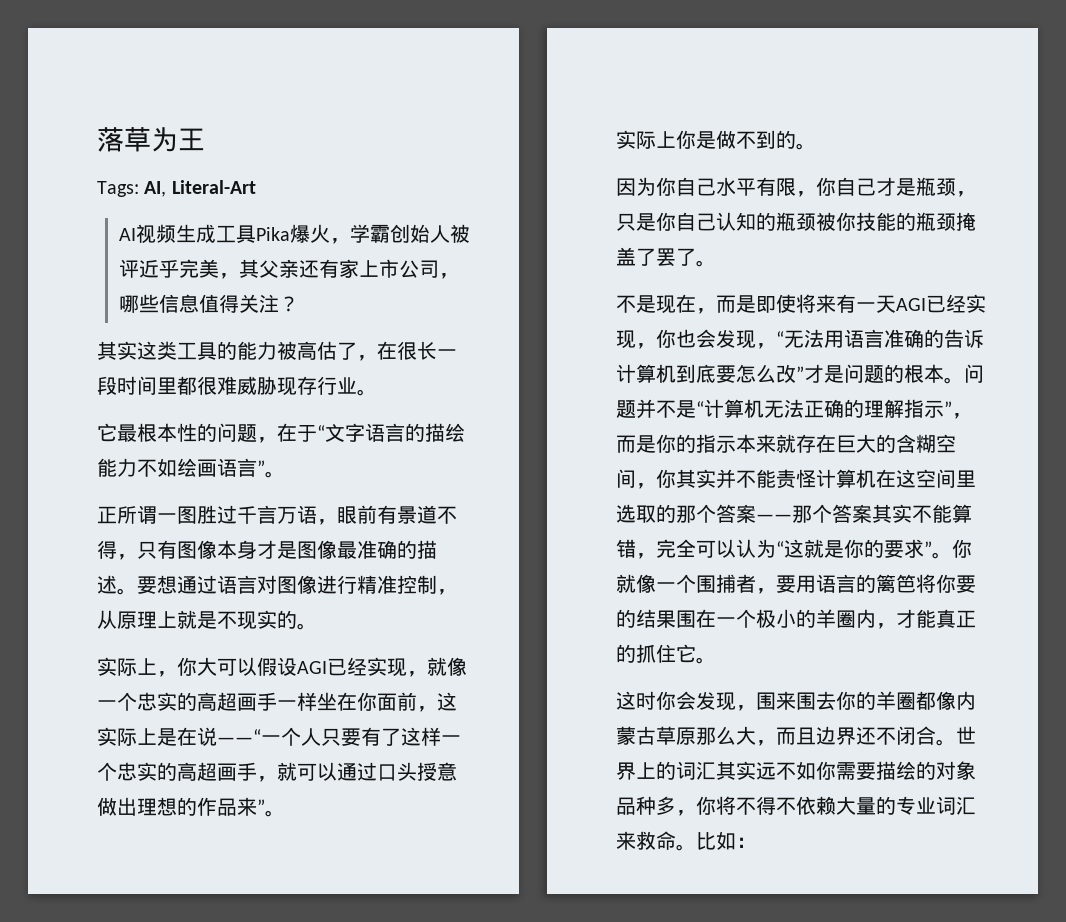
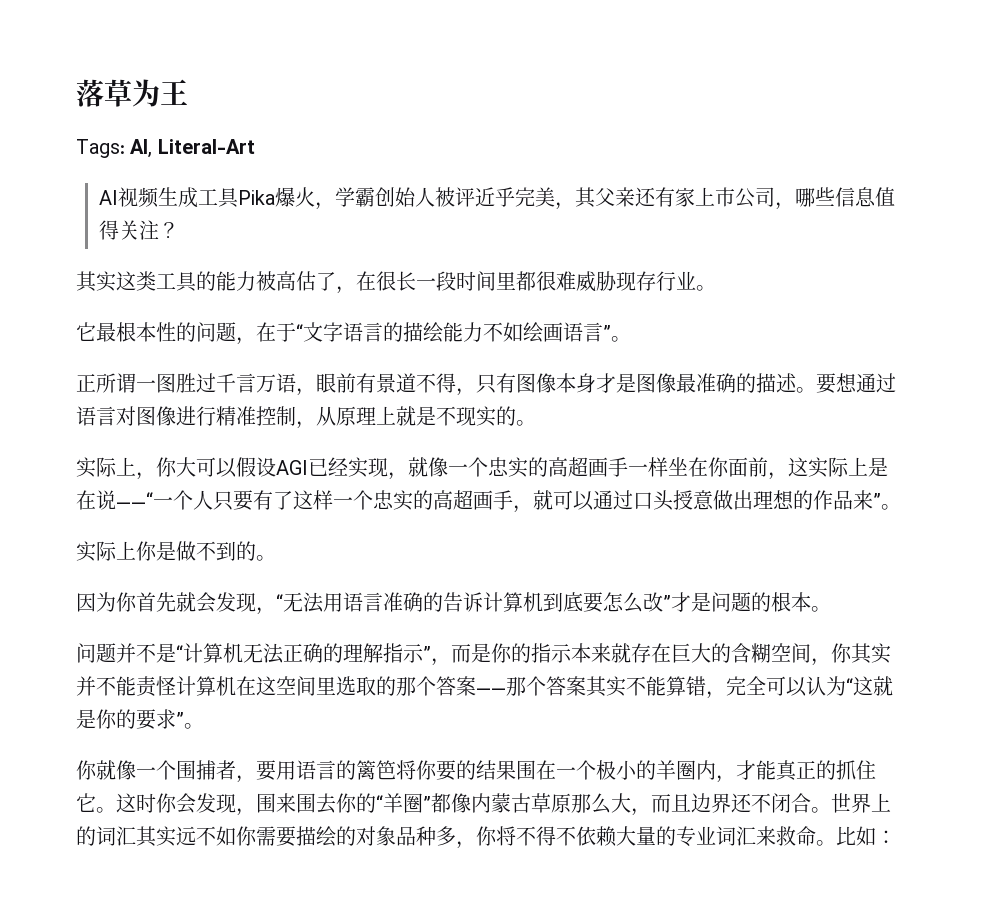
[676,177,976,197] [616,212,976,231] [616,247,716,267] [616,294,986,314] [616,329,696,349] 自己水平有限，你自己才是瓶颈，只是你自己认知的瓶颈被你技能的瓶颈掩盖了罢了。 // 不是现在，而是即使将来有一天AGI已经实现，你也 -> [136,592,196,612] 首先就
(964, 380) none -> (831, 609) //
(952, 555) none -> (204, 726) //
(716, 660) // -> (116, 810) none
[876,691,916,710] 羊圈 -> [376,793,431,813] “羊圈”

